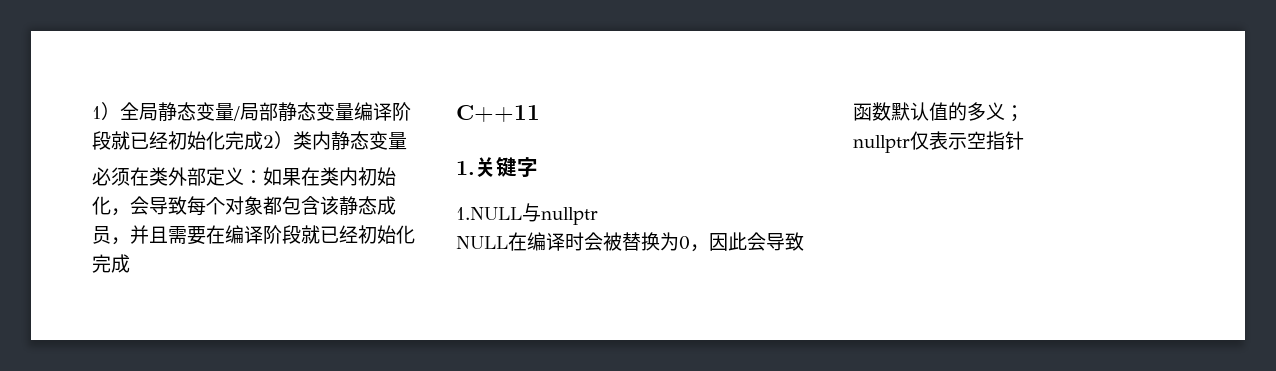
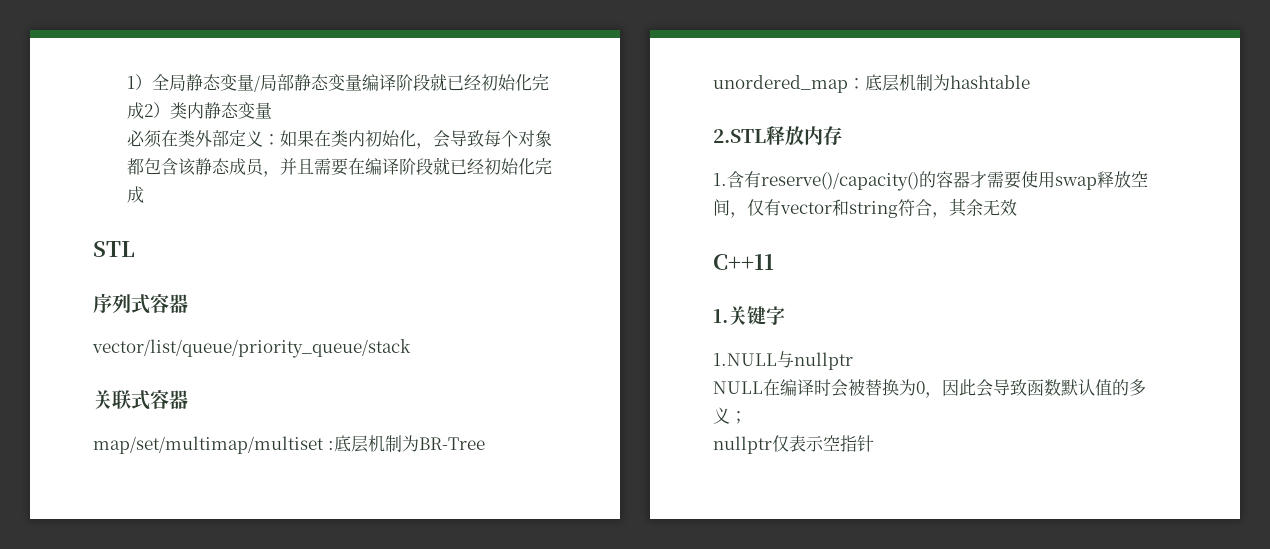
(130, 263) none -> [93,241,135,257] [93,293,188,314] [92,339,411,358] [93,390,188,410] [93,435,485,454] [713,74,1030,93] [713,126,842,146] [713,171,1148,191] [713,198,1017,218] // STL // 序列式容器 // vector/list/queue/priority_queue/stack // 关联式容器 // map/set/multimap/multiset :底层机制为BR-Tree unordered_map：底层机制为hashtable // 2.STL释放内存 // 1.含有reserve()/capacity()的容器才需要使用swap释放空间，仅有vector和string符合，其余无效

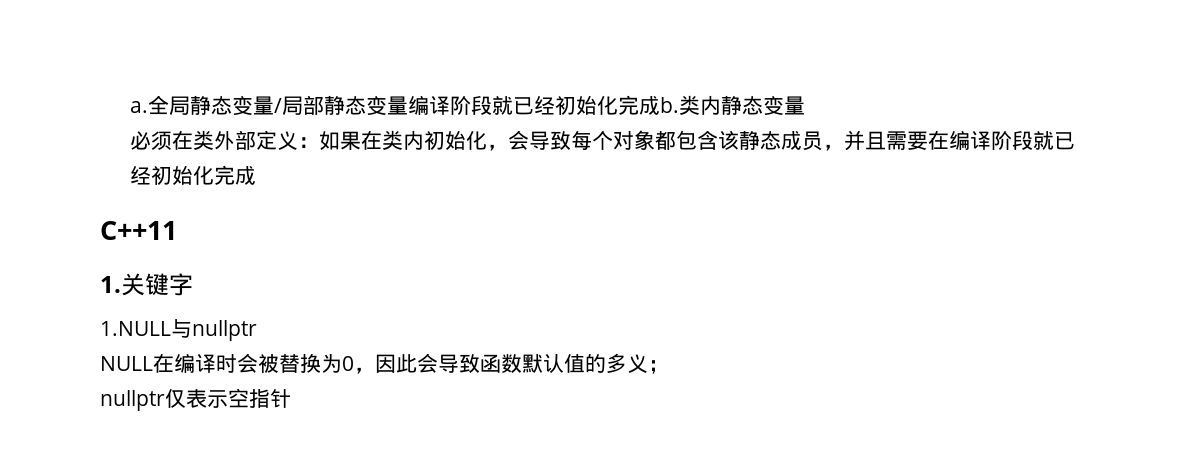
[126,74,152,90] 1） -> [130,101,149,113] a.
[143,102,170,118] 2） -> [660,97,680,113] b.
[93,241,135,257] [93,293,188,314] [92,339,411,358] [93,390,188,410] [93,435,485,454] [713,74,1030,93] [713,126,842,146] [713,171,1148,191] [713,198,1017,218] // STL // 序列式容器 // vector/list/queue/priority_queue/stack // 关联式容器 // map/set/multimap/multiset :底层机制为BR-Tree unordered_map：底层机制为hashtable // 2.STL释放内存 // 1.含有reserve()/capacity()的容器才需要使用swap释放空间，仅有vector和string符合，其余无效 -> (257, 175) none

